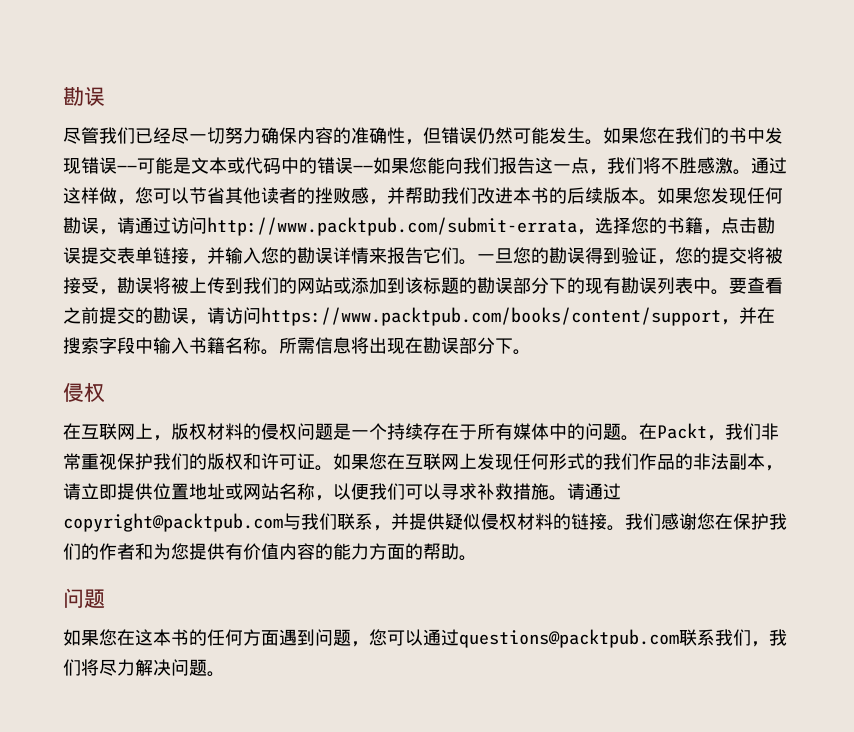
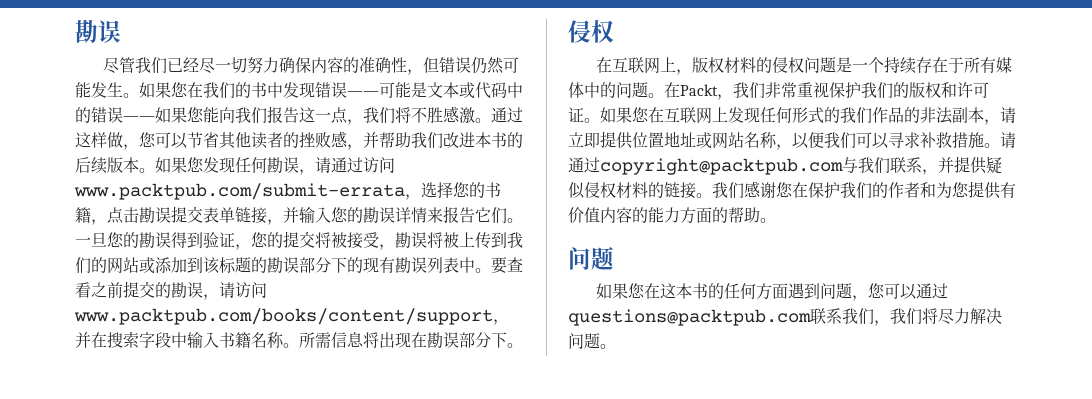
[207,217,577,236] http://www.packtpub.com/submit-errata -> [74,183,405,200] www.packtpub.com/submit-errata
[261,307,721,326] https://www.packtpub.com/books/content/support -> [74,308,493,325] www.packtpub.com/books/content/support

